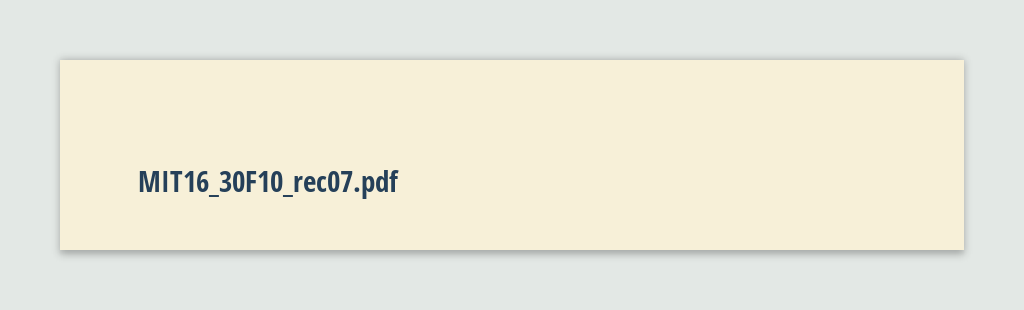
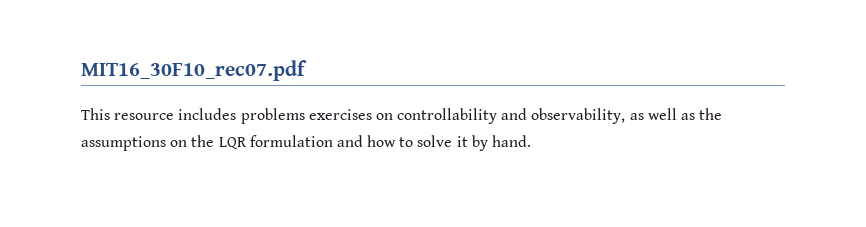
(399, 184) none -> [81,108,723,124] [81,135,532,151] // This resource includes problems exercises on controllability and observability, as well as the assumptions on the LQR formulation and how to solve it by hand.

